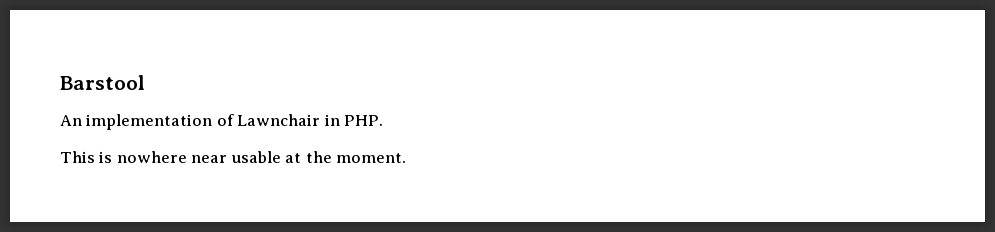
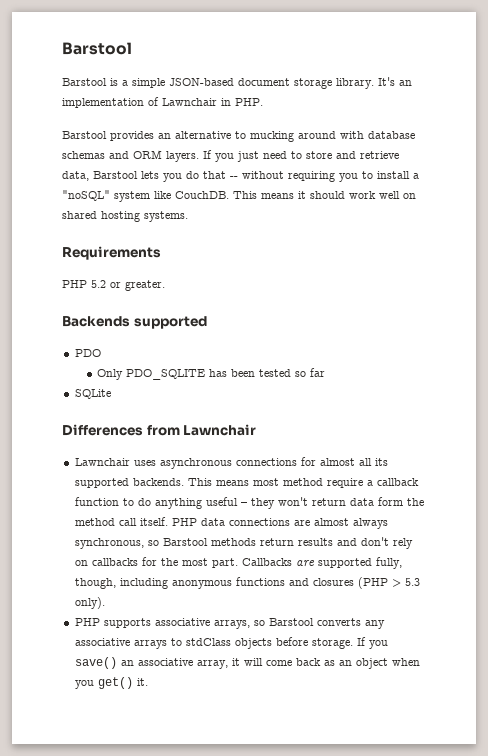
[60,115,82,126] An -> [62,77,412,89] Barstool is a simple JSON-based document storage library. It's an
[60,151,407,163] This is nowhere near usable at the moment. -> [62,131,415,142] [62,150,399,162] [62,171,419,182] [62,190,416,202] [62,211,188,222] [62,246,161,260] [62,280,165,291] [62,316,207,329] [74,349,101,357] [97,368,326,380] [74,389,111,399] [62,424,257,436] [74,457,388,469] [74,478,419,488] [74,497,424,509] [74,517,388,529] [74,537,413,549] [74,557,402,569] [74,577,420,589] [74,597,105,609] [74,618,385,629] [74,637,388,649] [74,657,420,669] [74,677,148,689] Barstool provides an alternative to mucking around with database schemas and ORM layers. If you just need to store and retrieve data, Barstool lets you do that -- without requiring you to install a "noSQL" system like CouchDB. This means it should work well on shared hosting systems. // Requirements // PHP 5.2 or greater. // Backends supported // PDO // Only PDO_SQLITE has been tested so far // SQLite // Differences from Lawnchair // Lawnchair uses asynchronous connections for almost all its supported backends. This means most method require a callback function to do anything useful – they won't return data form the method call itself. PHP data connections are almost always synchronous, so Barstool methods return results and don't rely on callbacks for the most part. Callbacks are supported fully, though, including anonymous functions and closures (PHP > 5.3 only). // PHP supports associative arrays, so Barstool converts any associative arrays to stdClass objects before storage. If you save() an associative array, it will come back as an object when you get() it.

